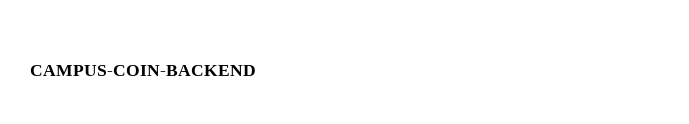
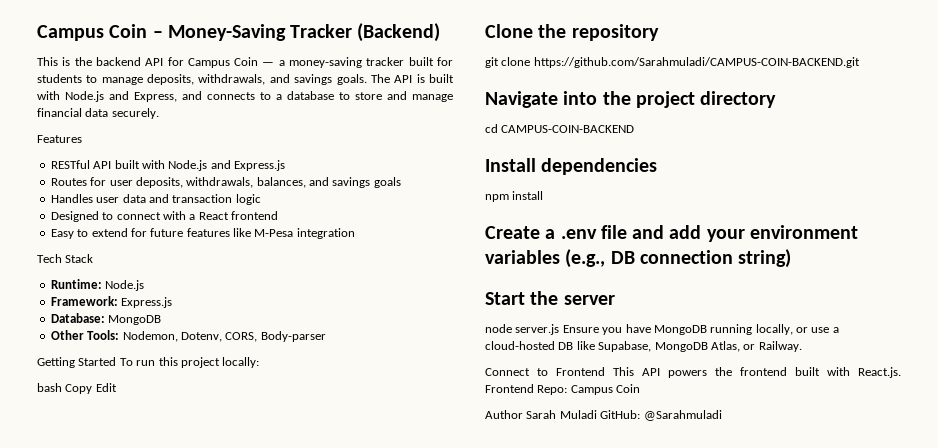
[30,65,256,76] CAMPUS-COIN-BACKEND -> [37,23,441,42] [37,57,454,68] [37,74,455,85] [37,91,453,102] [37,108,159,119] [37,135,82,143] [50,160,285,171] [50,177,401,188] [50,194,261,205] [50,211,278,222] [50,228,355,239] [37,254,94,263] [50,279,145,291] [50,296,173,308] [50,313,162,325] [50,330,326,342] [37,357,260,368] [37,383,117,394] [485,24,659,41] [485,57,860,68] [485,91,777,108] [485,124,635,133] [485,158,658,175] [485,191,544,202] [485,225,858,242] [485,249,792,268] [485,291,615,305] [485,324,839,335] [485,341,802,352] [485,367,901,378] [485,384,641,395] [485,410,722,421] Campus Coin – Money-Saving Tracker (Backend) // This is the backend API for Campus Coin — a money-saving tracker built for students to manage deposits, withdrawals, and savings goals. The API is built with Node.js and Express, and connects to a database to store and manage financial data securely. // Features // RESTful API built with Node.js and Express.js // Routes for user deposits, withdrawals, balances, and savings goals // Handles user data and transaction logic // Designed to connect with a React frontend // Easy to extend for future features like M-Pesa integration // Tech Stack // Runtime: Node.js // Framework: Express.js // Database: MongoDB // Other Tools: Nodemon, Dotenv, CORS, Body-parser // Getting Started To run this project locally: // bash Copy Edit // Clone the repository // git clone https://github.com/Sarahmuladi/CAMPUS-COIN-BACKEND.git // Navigate into the project directory // cd CAMPUS-COIN-BACKEND // Install dependencies // npm install // Create a .env file and add your environment variables (e.g., DB connection string) // Start the server // node server.js Ensure you have MongoDB running locally, or use a cloud-hosted DB like Supabase, MongoDB Atlas, or Railway. // Connect to Frontend This API powers the frontend built with React.js. Frontend Repo: Campus Coin // Author Sarah Muladi GitHub: @Sarahmuladi

